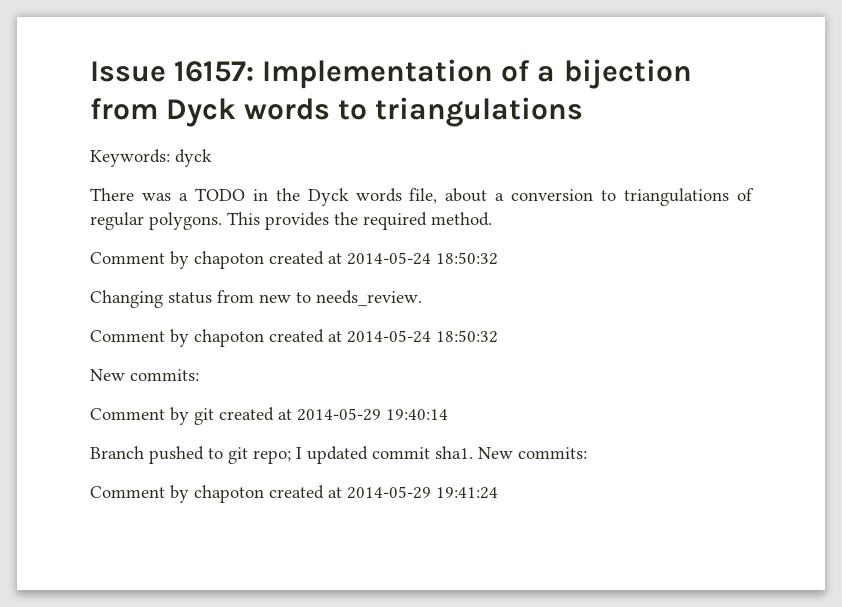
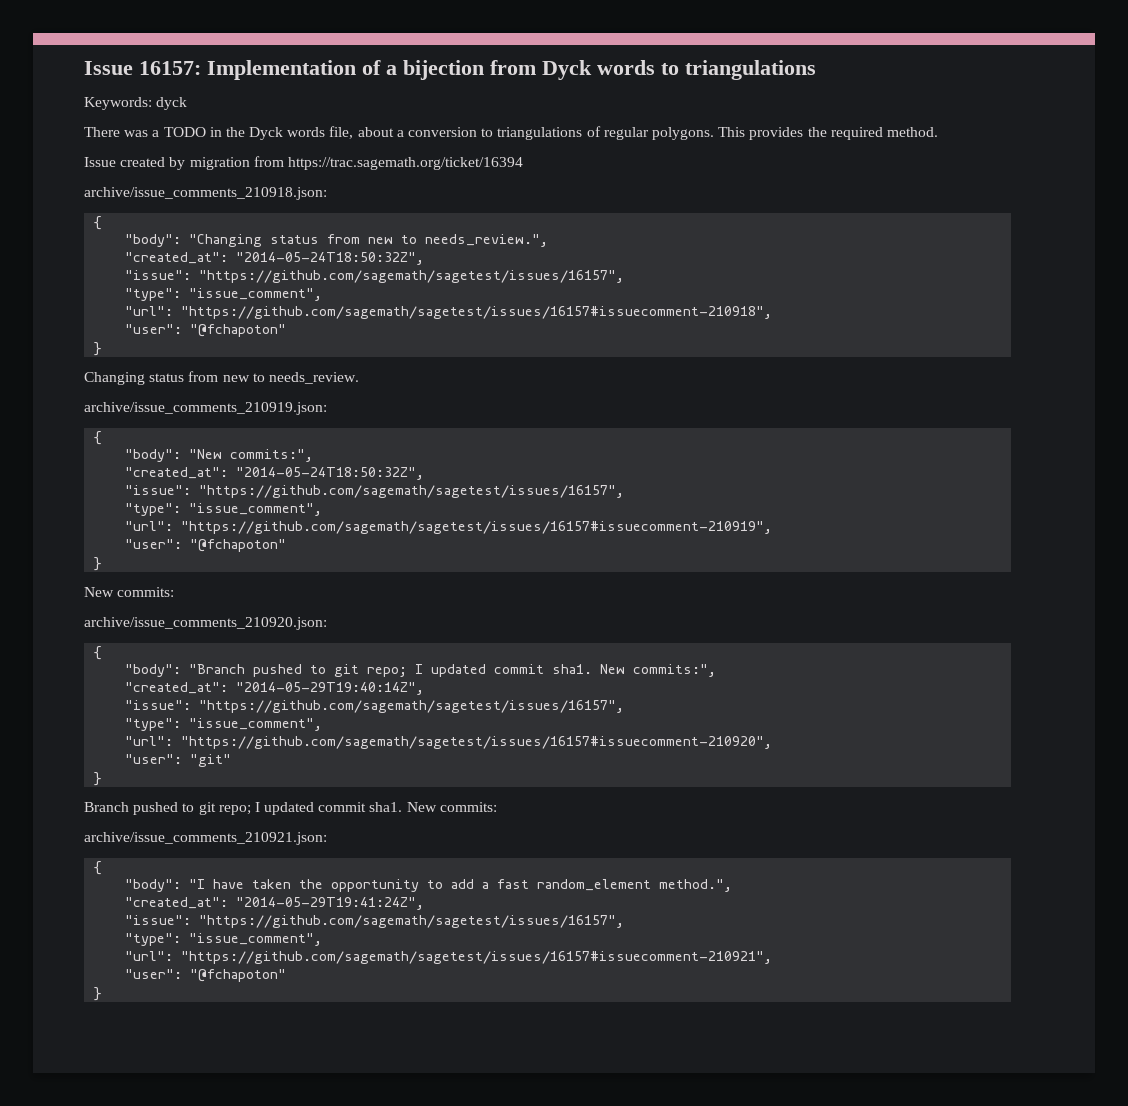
[90,251,498,269] Comment by chapoton created at 2014-05-24 18:50:32 -> [84,156,523,170] [84,187,327,200] [93,216,103,230] [125,234,549,247] [125,252,425,265] [125,270,625,283] [125,288,323,301] [125,306,773,319] [125,324,287,337] [93,342,103,356] Issue created by migration from https://trac.sagemath.org/ticket/16394 // archive/issue_comments_210918.json: // { // "body": "Changing status from new to needs_review.", // "created_at": "2014-05-24T18:50:32Z", // "issue": "https://github.com/sagemath/sagetest/issues/16157", // "type": "issue_comment", // "url": "https://github.com/sagemath/sagetest/issues/16157#issuecomment-210918", // "user": "@fchapoton" // }
[90,329,498,347] [90,369,199,381] [90,407,448,425] Comment by chapoton created at 2014-05-24 18:50:32 // New commits: // Comment by git created at 2014-05-29 19:40:14 -> [84,402,327,415] [93,431,103,445] [125,449,314,462] [125,467,425,480] [125,485,625,498] [125,503,323,516] [125,521,773,534] [125,539,287,552] [93,557,103,571] [84,587,175,597] [84,617,327,630] [93,646,103,660] [125,664,717,677] [125,682,425,695] [125,700,625,713] [125,718,323,731] [125,736,773,749] [125,754,232,767] [93,772,103,786] archive/issue_comments_210919.json: // { // "body": "New commits:", // "created_at": "2014-05-24T18:50:32Z", // "issue": "https://github.com/sagemath/sagetest/issues/16157", // "type": "issue_comment", // "url": "https://github.com/sagemath/sagetest/issues/16157#issuecomment-210919", // "user": "@fchapoton" // } // New commits: // archive/issue_comments_210920.json: // { // "body": "Branch pushed to git repo; I updated commit sha1. New commits:", // "created_at": "2014-05-29T19:40:14Z", // "issue": "https://github.com/sagemath/sagetest/issues/16157", // "type": "issue_comment", // "url": "https://github.com/sagemath/sagetest/issues/16157#issuecomment-210920", // "user": "git" // }
[90,485,498,503] Comment by chapoton created at 2014-05-29 19:41:24 -> [84,832,327,845] [93,861,103,875] [125,879,733,892] [125,897,425,910] [125,915,625,928] [125,933,323,946] [125,951,773,964] [125,969,287,982] [93,987,103,1001] archive/issue_comments_210921.json: // { // "body": "I have taken the opportunity to add a fast random_element method.", // "created_at": "2014-05-29T19:41:24Z", // "issue": "https://github.com/sagemath/sagetest/issues/16157", // "type": "issue_comment", // "url": "https://github.com/sagemath/sagetest/issues/16157#issuecomment-210921", // "user": "@fchapoton" // }

